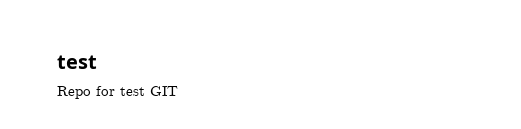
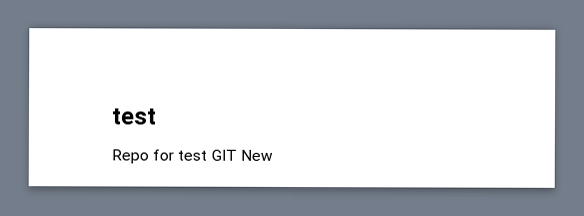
(178, 91) none -> [239,149,273,161] New

